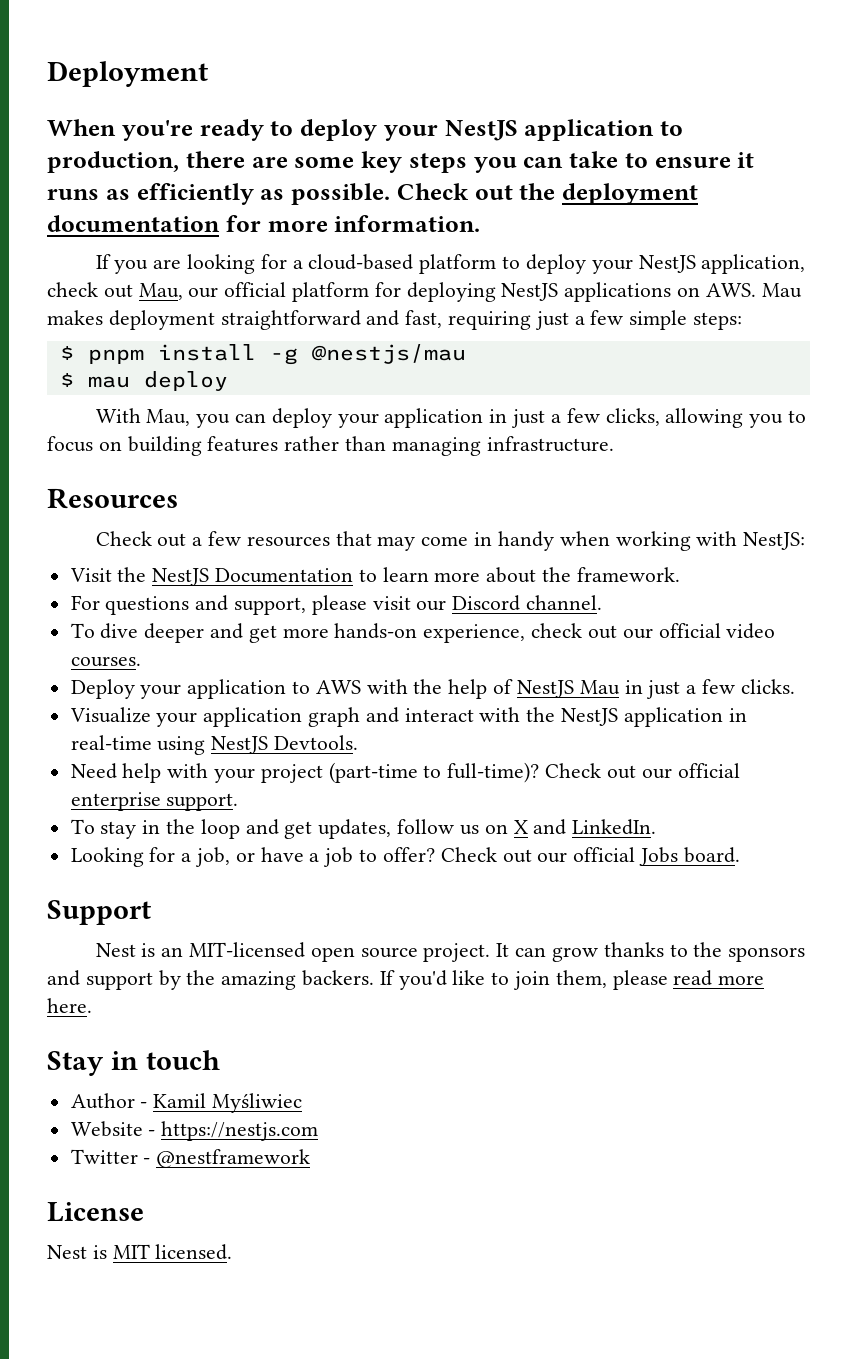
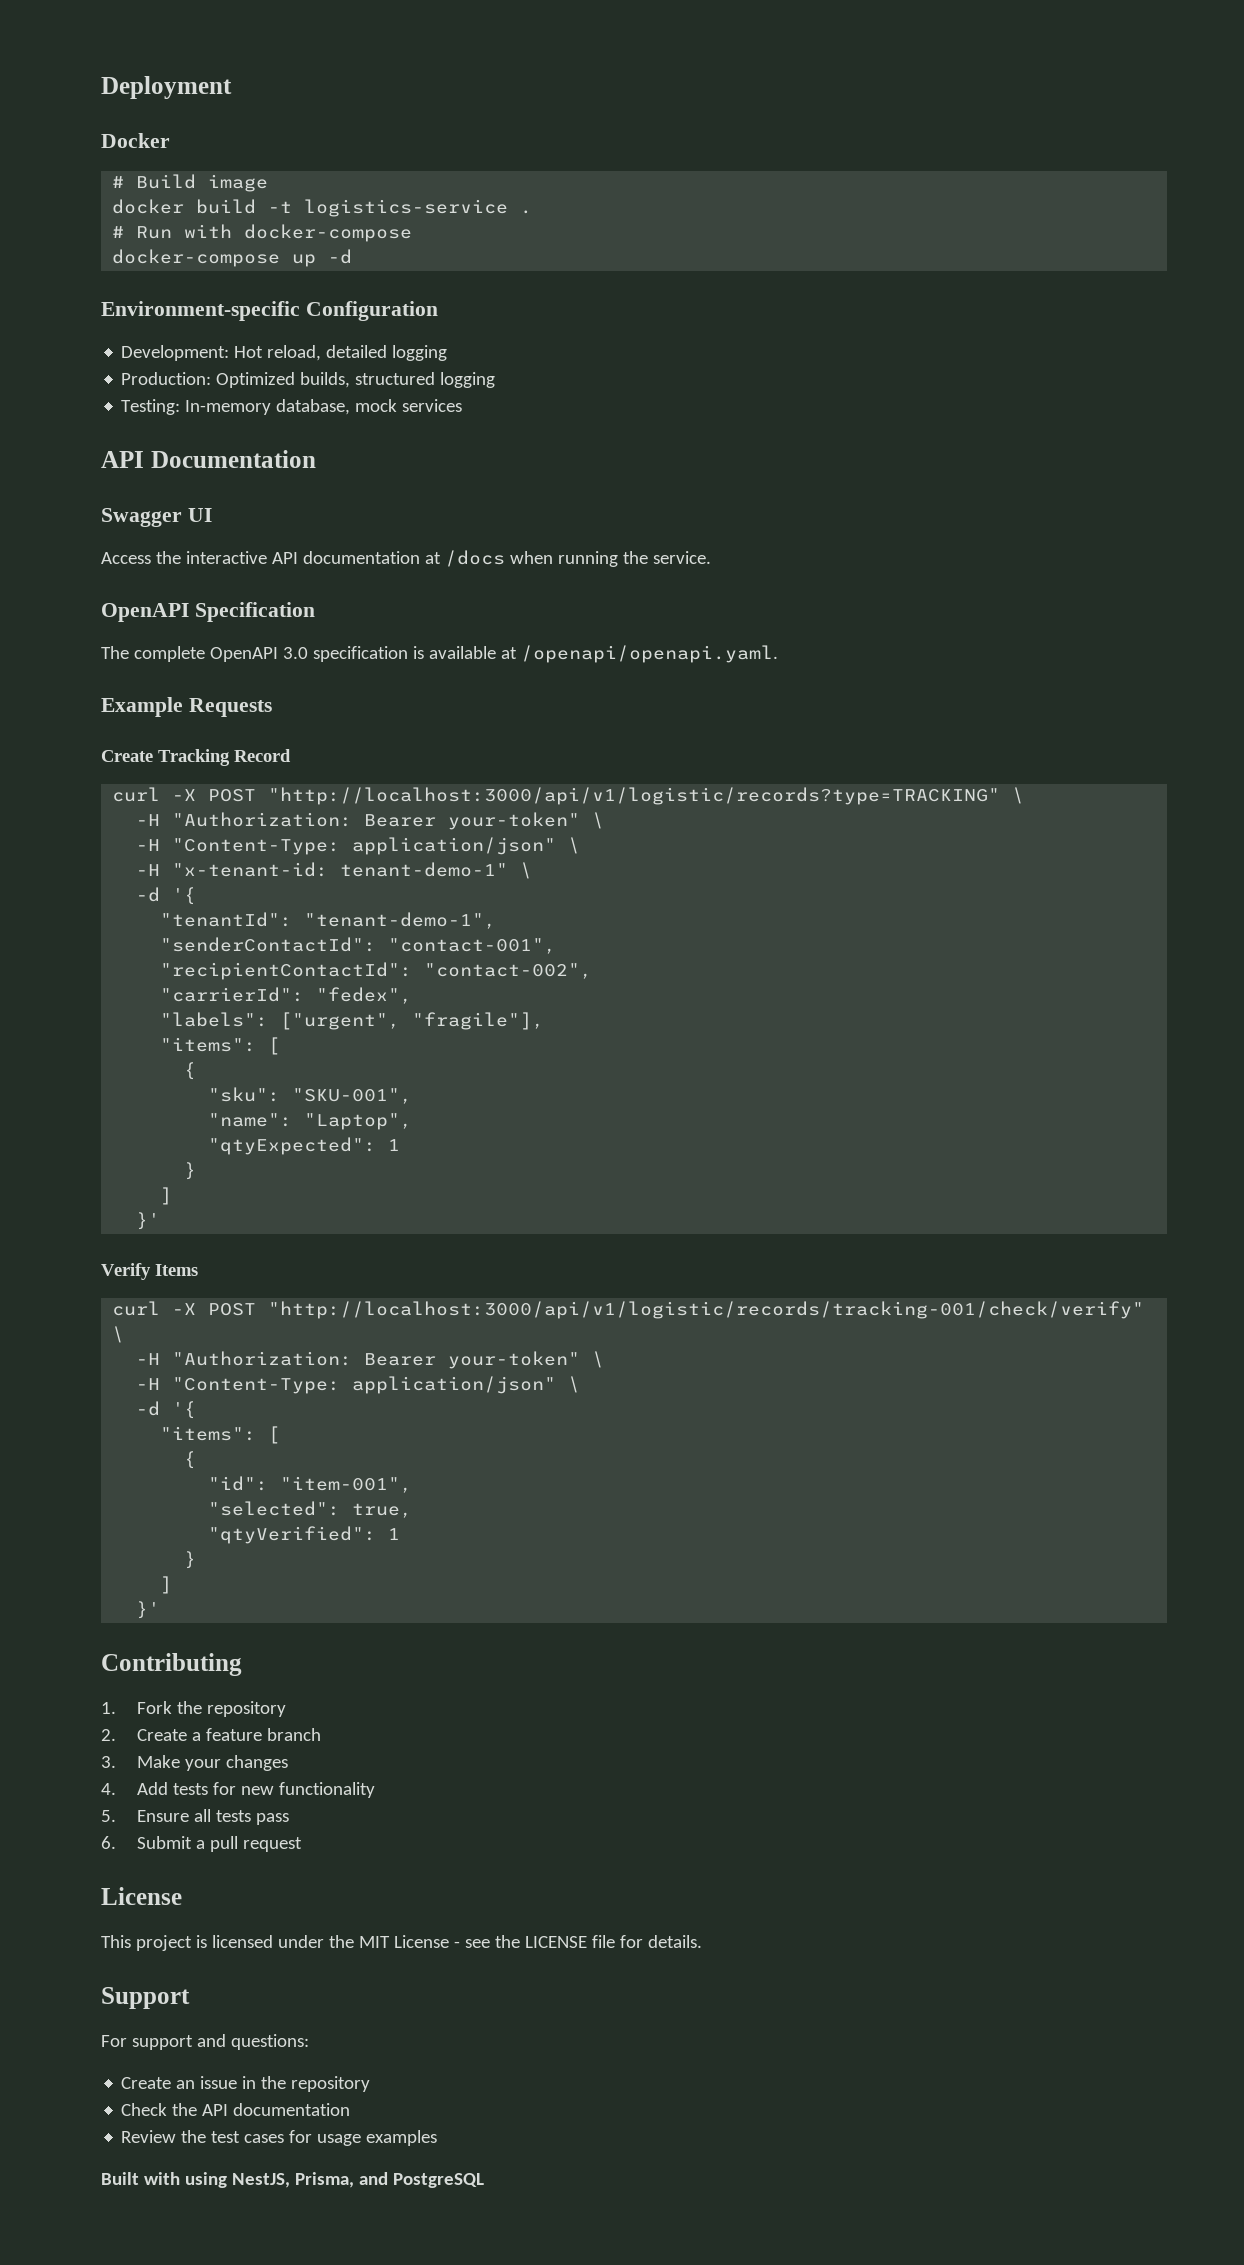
[47,119,683,141] [47,151,755,173] [47,183,698,205] [47,215,481,232] [95,254,806,274] [47,282,802,302] [47,310,743,330] [59,344,466,365] [59,371,228,391] [95,408,806,428] [47,436,614,456] [47,488,178,509] [95,531,806,551] [69,567,680,586] [70,595,603,615] [70,623,776,643] [70,656,141,667] [70,679,795,699] [69,707,747,727] [70,735,359,755] [70,762,740,783] [70,792,239,811] [70,819,657,839] [70,847,740,867] [47,900,151,925] [95,942,806,962] [47,970,765,990] [47,998,92,1013] [47,1050,220,1076] [70,1093,303,1113] [70,1121,319,1141] [70,1149,311,1168] [47,1202,144,1222] [47,1244,233,1260] When you're ready to deploy your NestJS application to production, there are some key steps you can take to ensure it runs as efficiently as possible. Check out the deployment documentation for more information. // If you are looking for a cloud-based platform to deploy your NestJS application, check out Mau, our official platform for deploying NestJS applications on AWS. Mau makes deployment straightforward and fast, requiring just a few simple steps: // $ pnpm install -g @nestjs/mau // $ mau deploy // With Mau, you can deploy your application in just a few clicks, allowing you to focus on building features rather than managing infrastructure. // Resources // Check out a few resources that may come in handy when working with NestJS: // Visit the NestJS Documentation to learn more about the framework. // For questions and support, please visit our Discord channel. // To dive deeper and get more hands-on experience, check out our official video courses. // Deploy your application to AWS with the help of NestJS Mau in just a few clicks. // Visualize your application graph and interact with the NestJS application in real-time using NestJS Devtools. // Need help with your project (part-time to full-time)? Check out our official enterprise support. // To stay in the loop and get updates, follow us on X and LinkedIn. // Looking for a job, or have a job to offer? Check out our official Jobs board. // Support // Nest is an MIT-licensed open source project. It can grow thanks to the sponsors and support by the amazing backers. If you'd like to join them, please read more here. // Stay in touch // Author - Kamil Myśliwiec // Website - https://nestjs.com // Twitter - @nestframework // License // Nest is MIT licensed. -> [101,133,170,148] [112,174,269,192] [112,199,533,217] [112,224,413,242] [112,249,353,267] [101,301,438,321] [121,345,448,361] [121,372,496,388] [121,399,463,415] [101,450,316,468] [101,508,212,527] [101,550,711,567] [101,602,315,622] [101,645,778,663] [101,697,272,717] [101,749,291,766] [112,787,1025,805] [136,812,605,830] [136,837,581,855] [136,862,533,879] [136,887,197,905] [160,912,497,929] [160,937,557,954] [160,962,593,980] [160,987,413,1004] [160,1012,545,1030] [160,1037,281,1055] [184,1062,197,1080] [208,1087,413,1104] [208,1113,413,1130] [208,1137,401,1155] [184,1162,197,1180] [160,1187,173,1205] [136,1212,161,1230] [101,1263,198,1280] [112,1301,1145,1319] [112,1326,125,1343] [136,1351,605,1369] [136,1376,581,1394] [136,1401,197,1419] [160,1426,281,1444] [184,1451,197,1469] [208,1476,413,1493] [208,1501,413,1518] [208,1526,401,1544] [184,1551,197,1569] [160,1576,173,1594] [136,1601,161,1619] [101,1653,242,1676] [101,1701,286,1717] [101,1728,321,1741] [101,1755,288,1771] [101,1782,375,1798] [101,1809,289,1825] [101,1836,302,1852] [101,1887,182,1905] [101,1935,702,1951] [101,1987,190,2009] [101,2034,309,2050] [121,2076,371,2092] [121,2103,351,2116] [121,2130,438,2146] [101,2172,484,2188] Docker // # Build image // docker build -t logistics-service . // # Run with docker-compose // docker-compose up -d // Environment-specific Configuration // Development: Hot reload, detailed logging // Production: Optimized builds, structured logging // Testing: In-memory database, mock services // API Documentation // Swagger UI // Access the interactive API documentation at /docs when running the service. // OpenAPI Specification // The complete OpenAPI 3.0 specification is available at /openapi/openapi.yaml. // Example Requests // Create Tracking Record // curl -X POST "http://localhost:3000/api/v1/logistic/records?type=TRACKING" \ // -H "Authorization: Bearer your-token" \ // -H "Content-Type: application/json" \ // -H "x-tenant-id: tenant-demo-1" \ // -d '{ // "tenantId": "tenant-demo-1", // "senderContactId": "contact-001", // "recipientContactId": "contact-002", // "carrierId": "fedex", // "labels": ["urgent", "fragile"], // "items": [ // { // "sku": "SKU-001", // "name": "Laptop", // "qtyExpected": 1 // } // ] // }' // Verify Items // curl -X POST "http://localhost:3000/api/v1/logistic/records/tracking-001/check/verify" \ // -H "Authorization: Bearer your-token" \ // -H "Content-Type: application/json" \ // -d '{ // "items": [ // { // "id": "item-001", // "selected": true, // "qtyVerified": 1 // } // ] // }' // Contributing // 1. Fork the repository // 2. Create a feature branch // 3. Make your changes // 4. Add tests for new functionality // 5. Ensure all tests pass // 6. Submit a pull request // License // This project is licensed under the MIT License - see the LICENSE file for details. // Support // For support and questions: // Create an issue in the repository // Check the API documentation // Review the test cases for usage examples // Built with using NestJS, Prisma, and PostgreSQL

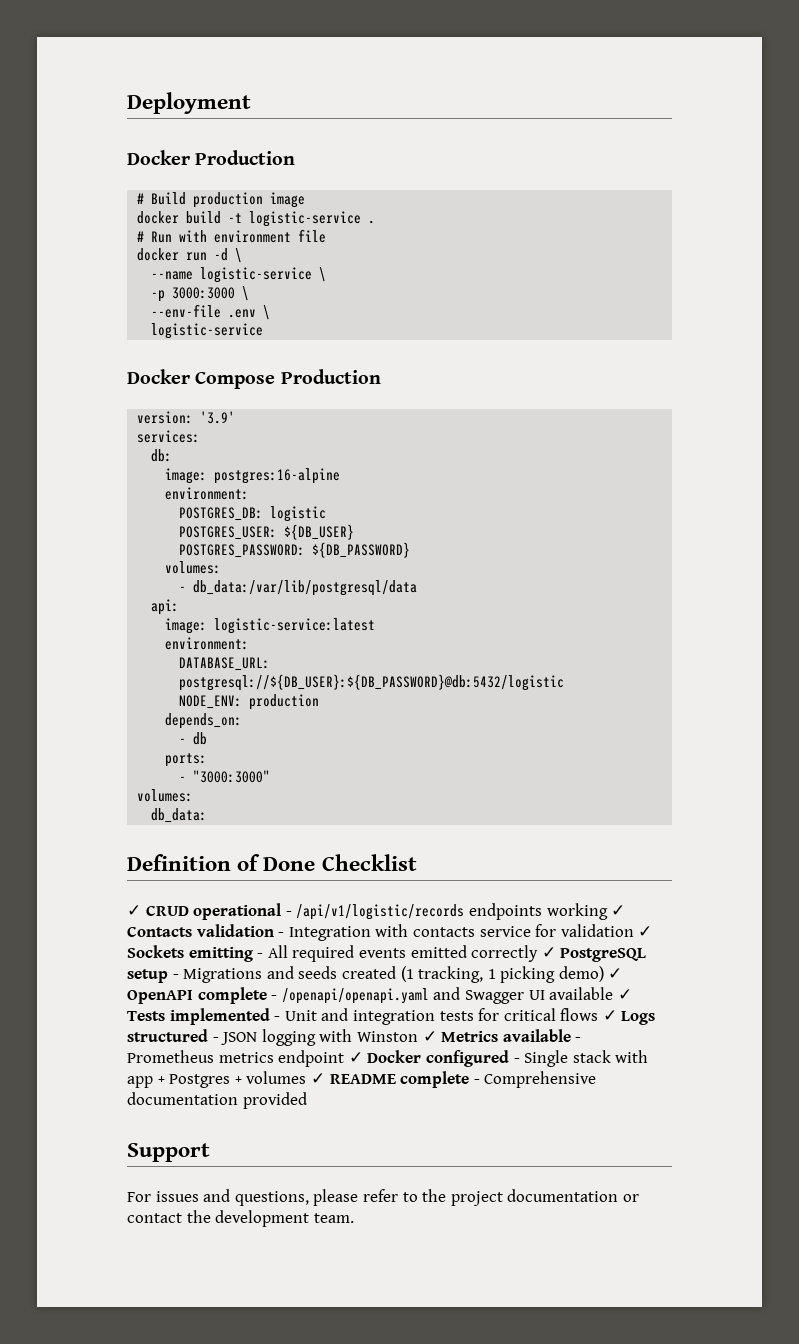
(170, 140) none -> [195,150,296,165] Production
(197, 181) none -> [193,192,264,208] production
[304,199,509,217] logistics-service -> [249,211,362,227] logistic-service
[244,224,413,242] [112,249,353,267] [101,301,438,321] [121,345,448,361] [121,372,496,388] [121,399,463,415] [101,450,316,468] [101,508,212,527] [101,550,711,567] [101,602,315,622] [101,645,778,663] [101,697,272,717] [101,749,291,766] [112,787,1025,805] [136,812,605,830] [136,837,581,855] [136,862,533,879] [136,887,197,905] [160,912,497,929] [160,937,557,954] [160,962,593,980] [160,987,413,1004] [160,1012,545,1030] [160,1037,281,1055] [184,1062,197,1080] [208,1087,413,1104] [208,1113,413,1130] [208,1137,401,1155] [184,1162,197,1180] [160,1187,173,1205] [136,1212,161,1230] [101,1263,198,1280] [112,1301,1145,1319] [112,1326,125,1343] [136,1351,605,1369] [136,1376,581,1394] [136,1401,197,1419] [160,1426,281,1444] [184,1451,197,1469] [208,1476,413,1493] [208,1501,413,1518] [208,1526,401,1544] [184,1551,197,1569] [160,1576,173,1594] [136,1601,161,1619] [101,1653,242,1676] [101,1701,286,1717] [101,1728,321,1741] [101,1755,288,1771] [101,1782,375,1798] [101,1809,289,1825] [101,1836,302,1852] [101,1887,182,1905] [101,1935,702,1951] [101,1987,190,2009] [101,2034,309,2050] [121,2076,371,2092] [121,2103,351,2116] [121,2130,438,2146] [101,2172,484,2188] docker-compose // docker-compose up -d // Environment-specific Configuration // Development: Hot reload, detailed logging // Production: Optimized builds, structured logging // Testing: In-memory database, mock services // API Documentation // Swagger UI // Access the interactive API documentation at /docs when running the service. // OpenAPI Specification // The complete OpenAPI 3.0 specification is available at /openapi/openapi.yaml. // Example Requests // Create Tracking Record // curl -X POST "http://localhost:3000/api/v1/logistic/records?type=TRACKING" \ // -H "Authorization: Bearer your-token" \ // -H "Content-Type: application/json" \ // -H "x-tenant-id: tenant-demo-1" \ // -d '{ // "tenantId": "tenant-demo-1", // "senderContactId": "contact-001", // "recipientContactId": "contact-002", // "carrierId": "fedex", // "labels": ["urgent", "fragile"], // "items": [ // { // "sku": "SKU-001", // "name": "Laptop", // "qtyExpected": 1 // } // ] // }' // Verify Items // curl -X POST "http://localhost:3000/api/v1/logistic/records/tracking-001/check/verify" \ // -H "Authorization: Bearer your-token" \ // -H "Content-Type: application/json" \ // -d '{ // "items": [ // { // "id": "item-001", // "selected": true, // "qtyVerified": 1 // } // ] // }' // Contributing // 1. Fork the repository // 2. Create a feature branch // 3. Make your changes // 4. Add tests for new functionality // 5. Ensure all tests pass // 6. Submit a pull request // License // This project is licensed under the MIT License - see the LICENSE file for details. // Support // For support and questions: // Create an issue in the repository // Check the API documentation // Review the test cases for usage examples // Built with using NestJS, Prisma, and PostgreSQL -> [214,229,327,243] [137,248,243,263] [151,267,327,283] [151,286,250,302] [151,304,271,320] [151,323,264,339] [127,369,381,389] [137,411,236,424] [137,430,201,443] [151,449,173,462] [165,468,341,484] [165,487,250,500] [179,506,327,522] [179,524,355,540] [179,542,411,558] [165,561,222,574] [179,580,418,596] [151,599,180,615] [165,618,376,634] [165,637,250,650] [179,657,271,671] [179,674,565,691] [179,694,320,710] [165,713,243,729] [179,732,208,745] [165,753,208,767] [179,770,271,783] [137,789,194,802] [151,808,208,823] [127,854,417,871] [127,903,626,920] [127,924,653,941] [127,945,647,962] [127,966,623,983] [127,987,632,1004] [127,1008,656,1025] [127,1029,582,1046] [127,1050,649,1067] [127,1071,597,1088] [127,1092,307,1109] [127,1143,210,1162] [127,1189,639,1206] [127,1210,354,1227] environment file // docker run -d \ // --name logistic-service \ // -p 3000:3000 \ // --env-file .env \ // logistic-service // Docker Compose Production // version: '3.9' // services: // db: // image: postgres:16-alpine // environment: // POSTGRES_DB: logistic // POSTGRES_USER: ${DB_USER} // POSTGRES_PASSWORD: ${DB_PASSWORD} // volumes: // - db_data:/var/lib/postgresql/data // api: // image: logistic-service:latest // environment: // DATABASE_URL: postgresql://${DB_USER}:${DB_PASSWORD}@db:5432/logistic // NODE_ENV: production // depends_on: // - db // ports: // - "3000:3000" // volumes: // db_data: // Definition of Done Checklist // ✓ CRUD operational - /api/v1/logistic/records endpoints working ✓ Contacts validation - Integration with contacts service for validation ✓ Sockets emitting - All required events emitted correctly ✓ PostgreSQL setup - Migrations and seeds created (1 tracking, 1 picking demo) ✓ OpenAPI complete - /openapi/openapi.yaml and Swagger UI available ✓ Tests implemented - Unit and integration tests for critical flows ✓ Logs structured - JSON logging with Winston ✓ Metrics available - Prometheus metrics endpoint ✓ Docker configured - Single stack with app + Postgres + volumes ✓ README complete - Comprehensive documentation provided // Support // For issues and questions, please refer to the project documentation or contact the development team.

